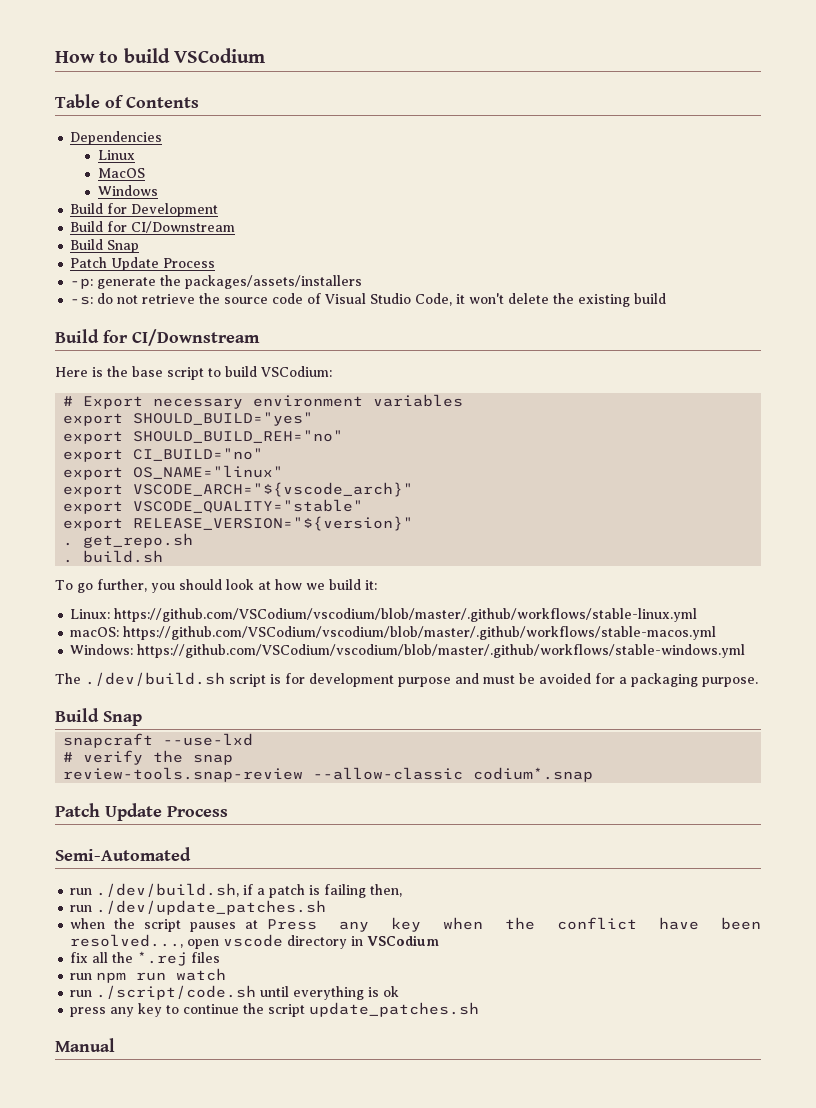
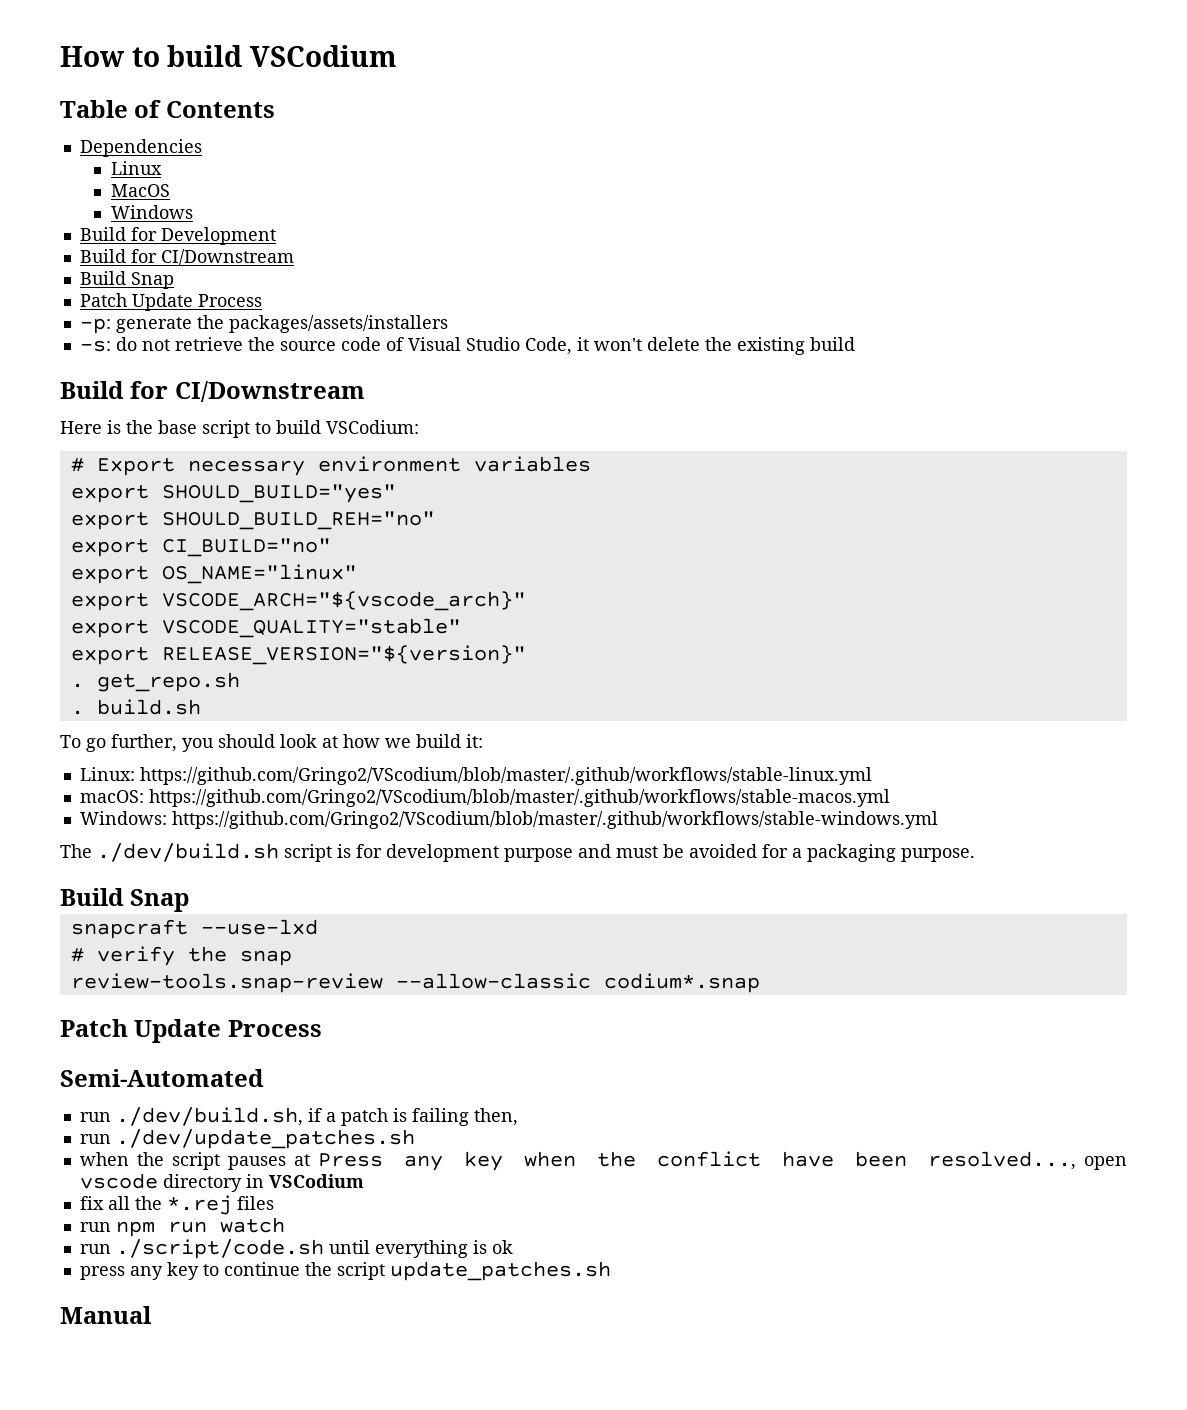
[114,608,698,622] https://github.com/VSCodium/vscodium/blob/master/.github/workflows/stable-linux.yml -> [139,767,872,785] https://github.com/Gringo2/VScodium/blob/master/.github/workflows/stable-linux.yml
[123,626,717,640] https://github.com/VSCodium/vscodium/blob/master/.github/workflows/stable-macos.yml -> [148,789,890,807] https://github.com/Gringo2/VScodium/blob/master/.github/workflows/stable-macos.yml
[137,644,746,658] https://github.com/VSCodium/vscodium/blob/master/.github/workflows/stable-windows.yml -> [171,811,938,829] https://github.com/Gringo2/VScodium/blob/master/.github/workflows/stable-windows.yml

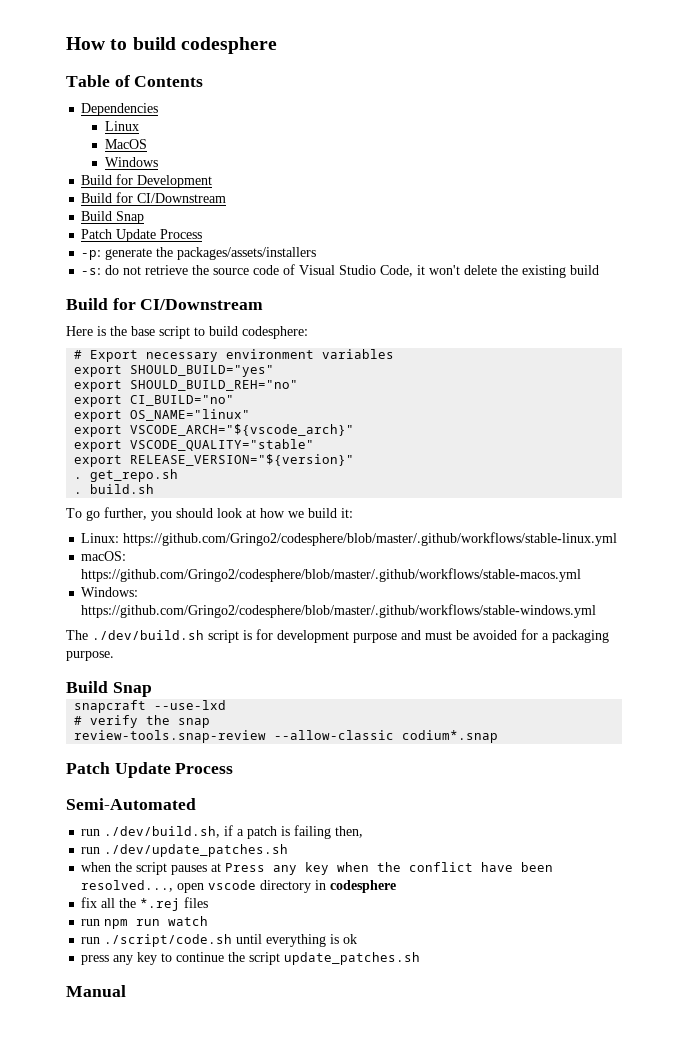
[249,45,397,67] VSCodium -> [180,37,277,54] codesphere
[326,420,419,434] VSCodium: -> [242,326,308,339] codesphere:
[139,767,872,785] https://github.com/Gringo2/VScodium/blob/master/.github/workflows/stable-linux.yml -> [123,532,618,546] https://github.com/Gringo2/codesphere/blob/master/.github/workflows/stable-linux.yml
[148,789,890,807] https://github.com/Gringo2/VScodium/blob/master/.github/workflows/stable-macos.yml -> [81,568,582,582] https://github.com/Gringo2/codesphere/blob/master/.github/workflows/stable-macos.yml
[171,811,938,829] https://github.com/Gringo2/VScodium/blob/master/.github/workflows/stable-windows.yml -> [81,604,597,618] https://github.com/Gringo2/codesphere/blob/master/.github/workflows/stable-windows.yml
[268,1174,364,1188] VSCodium -> [330,880,397,893] codesphere

